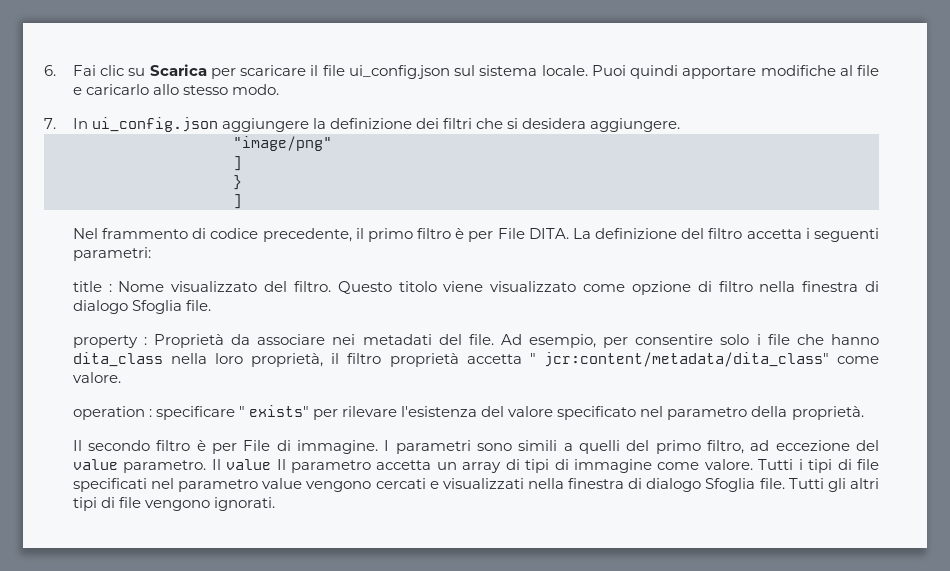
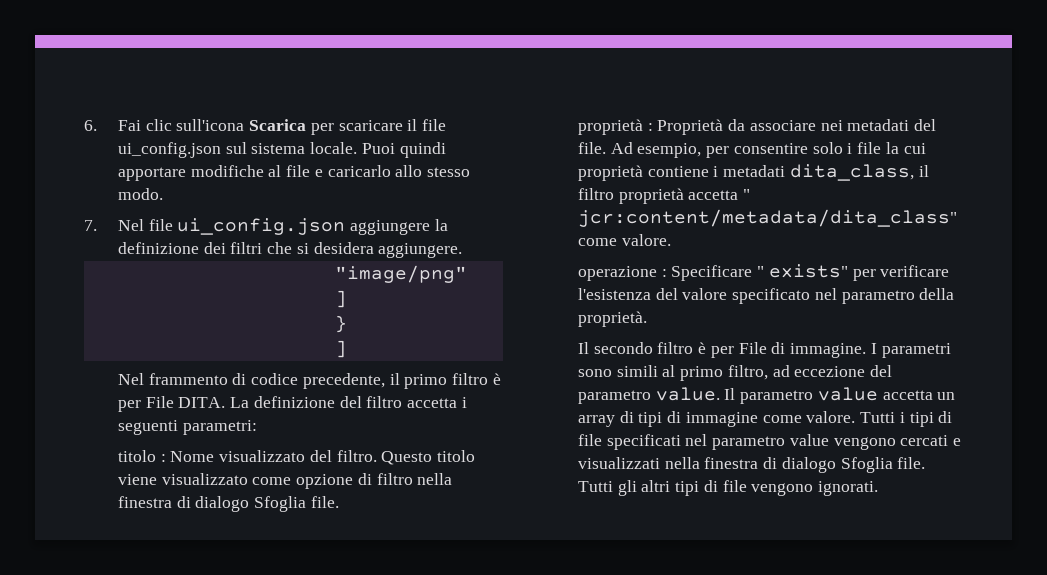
[128,68,146,76] su -> [176,119,245,131] sull'icona
[72,118,88,129] In -> [118,219,173,231] Nel file
[72,281,102,292] title -> [118,450,157,462] titolo
[72,335,138,348] property -> [578,119,644,135] proprietà
[796,334,880,345] [72,352,324,367] che hanno dita_class nella loro proprietà, -> [885,142,926,154] [578,164,914,181] la cui proprietà contiene i metadati dita_class,
[72,406,235,420] operation : specificare -> [578,265,753,281] operazione : Specificare
[342,406,398,417] rilevare -> [880,265,950,277] verificare
[563,440,650,454] a quelli del -> [662,365,676,377] al
[72,459,272,473] value parametro. Il value -> [578,387,720,404] parametro value.
(371, 466) none -> [817,387,878,401] value

